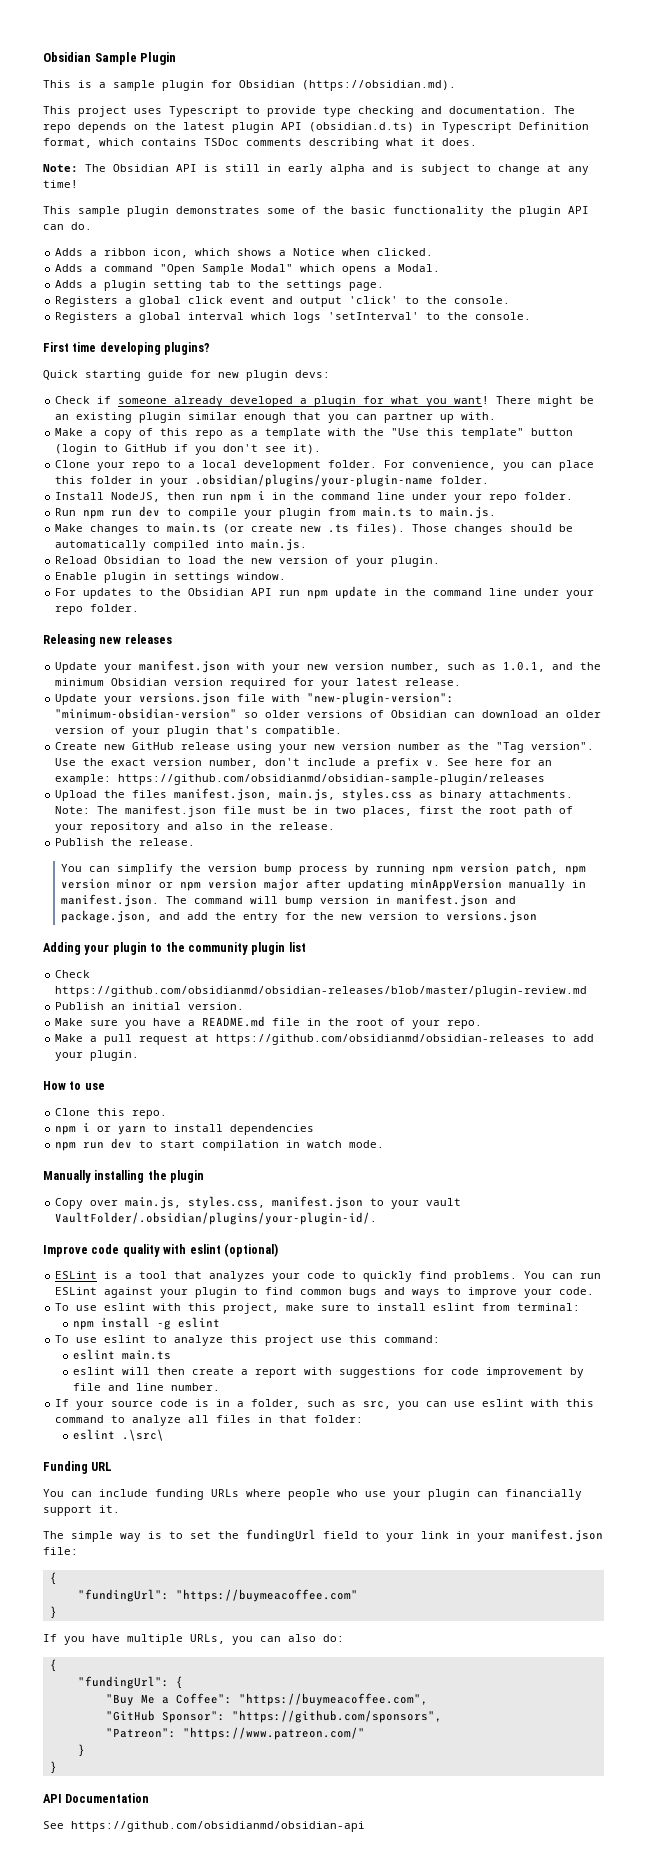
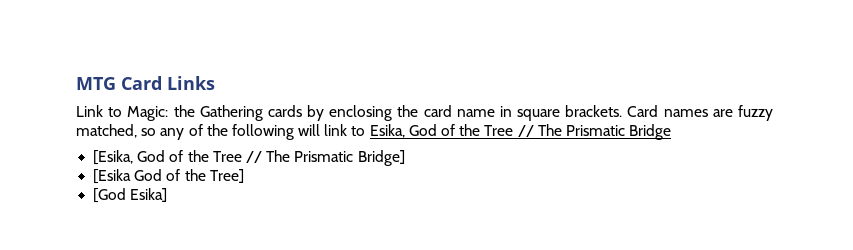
[43,52,177,65] [43,80,456,91] [43,106,575,117] [43,122,589,133] [43,138,477,149] [43,164,589,175] [43,180,78,188] [43,206,589,217] [43,222,92,230] [55,248,434,258] [55,264,441,275] [55,280,385,291] [55,296,511,307] [55,312,532,323] [43,342,211,355] [43,370,330,381] [55,396,595,407] [55,412,497,423] [55,428,574,439] [55,444,322,455] [55,460,595,471] [55,474,490,487] [55,491,574,503] [55,506,497,519] [55,523,574,535] [55,539,308,551] [55,556,441,567] [55,572,287,583] [55,586,595,599] [55,604,140,615] [43,634,172,647] [55,660,602,673] [55,678,462,689] [55,692,455,705] [55,708,602,719] [55,726,343,737] [55,742,595,753] [55,758,553,769] [55,774,546,785] [55,788,574,801] [55,806,574,817] [55,822,336,833] [55,838,196,846] [60,862,586,875] [60,879,586,891] [60,894,516,907] [60,910,537,923] [43,942,306,955] [55,970,91,978] [55,986,588,997] [55,1002,245,1010] [55,1016,483,1029] [55,1034,595,1045] [55,1050,140,1061] [43,1081,105,1090] [55,1108,168,1119] [55,1123,315,1135] [55,1138,385,1151] [43,1170,205,1183] [55,1196,462,1209] [55,1212,378,1225] [43,1243,278,1257] [55,1271,602,1282] [55,1287,595,1298] [55,1303,581,1314] [72,1317,220,1330] [55,1335,441,1346] [72,1349,171,1360] [72,1367,584,1378] [72,1383,220,1391] [55,1399,595,1410] [55,1415,364,1426] [72,1429,164,1441] [43,1461,113,1474] [43,1489,582,1500] [43,1505,120,1516] [43,1529,603,1542] [43,1547,78,1555] [49,1572,57,1585] [77,1589,358,1602] [49,1606,57,1619] [43,1634,344,1645] [49,1659,57,1672] [77,1676,183,1689] [105,1693,428,1706] [105,1710,442,1723] [105,1727,365,1740] [77,1744,85,1757] [49,1761,57,1774] [43,1793,150,1803] [43,1821,365,1832] Obsidian Sample Plugin // This is a sample plugin for Obsidian (https://obsidian.md). // This project uses Typescript to provide type checking and documentation. The repo depends on the latest plugin API (obsidian.d.ts) in Typescript Definition format, which contains TSDoc comments describing what it does. // Note: The Obsidian API is still in early alpha and is subject to change at any time! // This sample plugin demonstrates some of the basic functionality the plugin API can do. // Adds a ribbon icon, which shows a Notice when clicked. // Adds a command "Open Sample Modal" which opens a Modal. // Adds a plugin setting tab to the settings page. // Registers a global click event and output 'click' to the console. // Registers a global interval which logs 'setInterval' to the console. // First time developing plugins? // Quick starting guide for new plugin devs: // Check if someone already developed a plugin for what you want! There might be an existing plugin similar enough that you can partner up with. // Make a copy of this repo as a template with the "Use this template" button (login to GitHub if you don't see it). // Clone your repo to a local development folder. For convenience, you can place this folder in your .obsidian/plugins/your-plugin-name folder. // Install NodeJS, then run npm i in the command line under your repo folder. // Run npm run dev to compile your plugin from main.ts to main.js. // Make changes to main.ts (or create new .ts files). Those changes should be automatically compiled into main.js. // Reload Obsidian to load the new version of your plugin. // Enable plugin in settings window. // For updates to the Obsidian API run npm update in the command line under your repo folder. // Releasing new releases // Update your manifest.json with your new version number, such as 1.0.1, and the minimum Obsidian version required for your latest release. // Update your versions.json file with "new-plugin-version": "minimum-obsidian-version" so older versions of Obsidian can download an older version of your plugin that's compatible. // Create new GitHub release using your new version number as the "Tag version". Use the exact version number, don't include a prefix v. See here for an example: https://github.com/obsidianmd/obsidian-sample-plugin/releases // Upload the files manifest.json, main.js, styles.css as binary attachments. Note: The manifest.json file must be in two places, first the root path of your repository and also in the release. // Publish the release. // You can simplify the version bump process by running npm version patch, npm version minor or npm version major after updating minAppVersion manually in manifest.json. The command will bump version in manifest.json and package.json, and add the entry for the new version to versions.json // Adding your plugin to the community plugin list // Check https://github.com/obsidianmd/obsidian-releases/blob/master/plugin-review.md // Publish an initial version. // Make sure you have a README.md file in the root of your repo. // Make a pull request at https://github.com/obsidianmd/obsidian-releases to add your plugin. // How to use // Clone this repo. // npm i or yarn to install dependencies // npm run dev to start compilation in watch mode. // Manually installing the plugin // Copy over main.js, styles.css, manifest.json to your vault VaultFolder/.obsidian/plugins/your-plugin-id/. // Improve code quality with eslint (optional) // ESLint is a tool that analyzes your code to quickly find problems. You can run ESLint against your plugin to find common bugs and ways to improve your code. // To use eslint with this project, make sure to install eslint from terminal: // npm install -g eslint // To use eslint to analyze this project use this command: // eslint main.ts // eslint will then create a report with suggestions for code improvement by file and line number. // If your source code is in a folder, such as src, you can use eslint with this command to analyze all files in that folder: // eslint .\src\ // Funding URL // You can include funding URLs where people who use your plugin can financially support it. // The simple way is to set the fundingUrl field to your link in your manifest.json file: // { // "fundingUrl": "https://buymeacoffee.com" // } // If you have multiple URLs, you can also do: // { // "fundingUrl": { // "Buy Me a Coffee": "https://buymeacoffee.com", // "GitHub Sponsor": "https://github.com/sponsors", // "Patreon": "https://www.patreon.com/" // } // } // API Documentation // See https://github.com/obsidianmd/obsidian-api -> [76,76,215,90] [76,105,773,121] [76,124,672,140] [93,150,405,166] [93,169,244,184] [93,188,168,203] MTG Card Links // Link to Magic: the Gathering cards by enclosing the card name in square brackets. Card names are fuzzy matched, so any of the following will link to Esika, God of the Tree // The Prismatic Bridge // [Esika, God of the Tree // The Prismatic Bridge] // [Esika God of the Tree] // [God Esika]

